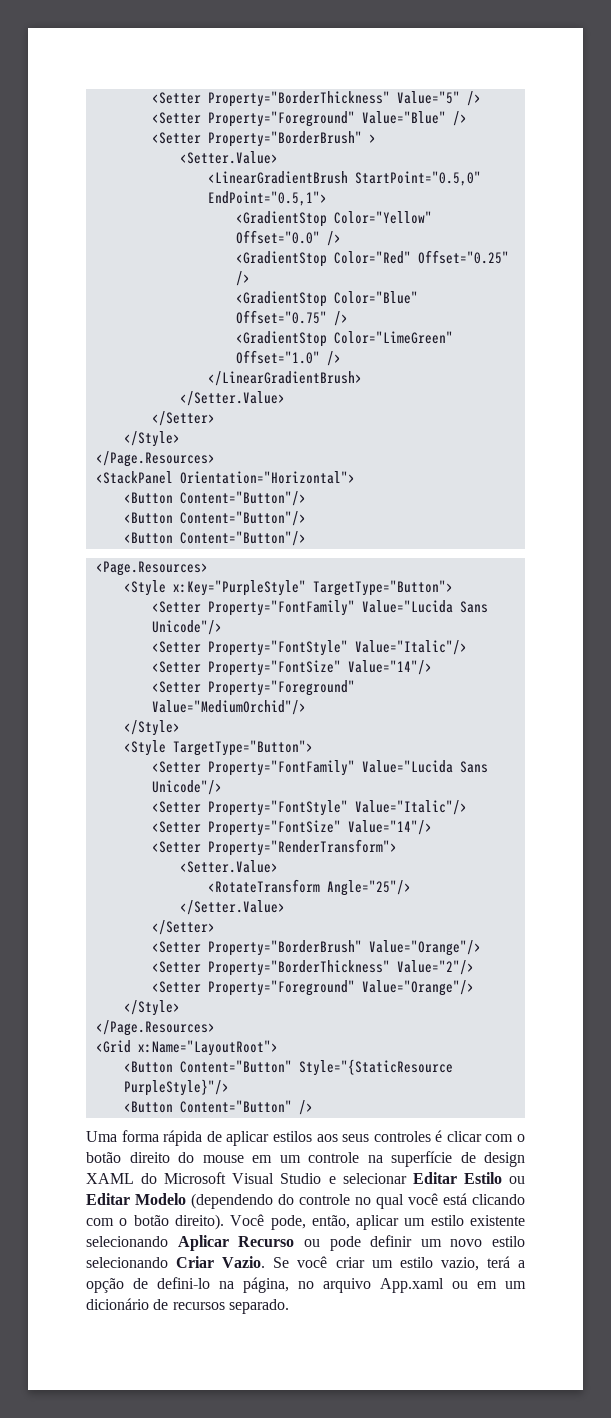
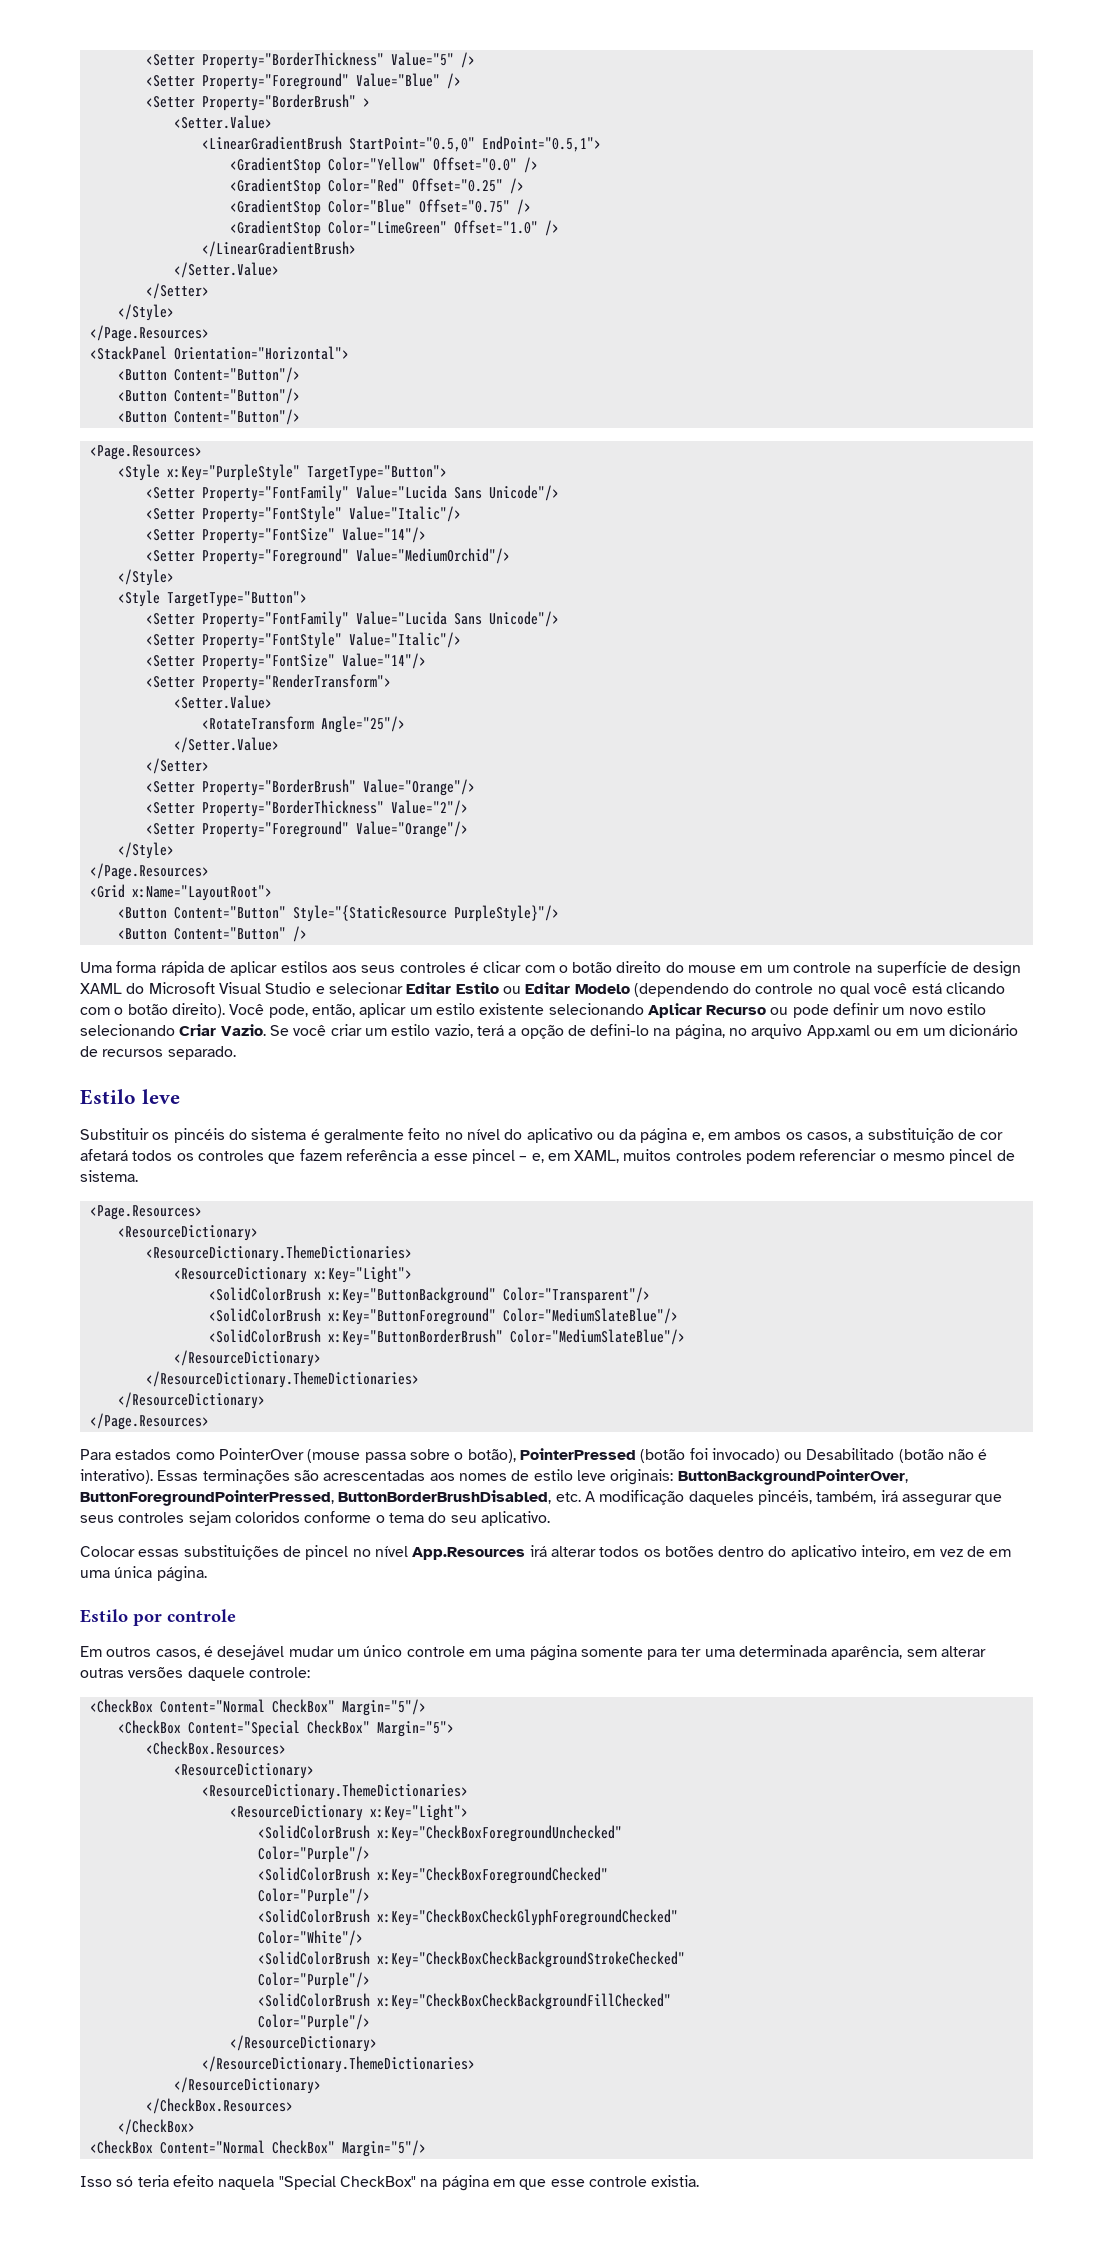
(289, 1306) none -> [80,1089,180,1105] [80,1128,1004,1144] [80,1149,1015,1164] [80,1170,138,1182] [89,1205,202,1220] [117,1225,258,1241] [145,1245,412,1262] [173,1266,412,1283] [208,1287,650,1304] [208,1308,678,1325] [208,1329,685,1346] [173,1350,321,1367] [145,1371,419,1388] [117,1392,265,1409] [89,1413,209,1430] [80,1448,988,1463] [80,1469,908,1485] [80,1490,1003,1506] [80,1511,550,1526] [80,1545,1012,1560] [80,1566,207,1582] [80,1609,236,1626] [80,1645,987,1661] [80,1667,310,1681] [89,1699,426,1716] [117,1720,454,1737] [145,1741,286,1755] [173,1763,314,1779] [201,1783,468,1800] [229,1804,468,1821] [257,1825,622,1842] [257,1846,370,1863] [257,1867,608,1884] [257,1888,370,1905] [257,1909,678,1926] [257,1930,363,1946] [257,1951,685,1968] [257,1972,370,1989] [257,1993,671,2010] [257,2014,370,2031] [229,2035,377,2052] [201,2056,475,2073] [173,2077,321,2094] [145,2098,293,2114] [117,2119,195,2135] [89,2140,426,2157] [80,2175,700,2191] // Estilo leve // Substituir os pincéis do sistema é geralmente feito no nível do aplicativo ou da página e, em ambos os casos, a substituição de cor afetará todos os controles que fazem referência a esse pincel – e, em XAML, muitos controles podem referenciar o mesmo pincel de sistema. // <Page.Resources> // <ResourceDictionary> // <ResourceDictionary.ThemeDictionaries> // <ResourceDictionary x:Key="Light"> // <SolidColorBrush x:Key="ButtonBackground" Color="Transparent"/> // <SolidColorBrush x:Key="ButtonForeground" Color="MediumSlateBlue"/> // <SolidColorBrush x:Key="ButtonBorderBrush" Color="MediumSlateBlue"/> // </ResourceDictionary> // </ResourceDictionary.ThemeDictionaries> // </ResourceDictionary> // </Page.Resources> // Para estados como PointerOver (mouse passa sobre o botão), PointerPressed (botão foi invocado) ou Desabilitado (botão não é interativo). Essas terminações são acrescentadas aos nomes de estilo leve originais: ButtonBackgroundPointerOver, ButtonForegroundPointerPressed, ButtonBorderBrushDisabled, etc. A modificação daqueles pincéis, também, irá assegurar que seus controles sejam coloridos conforme o tema do seu aplicativo. // Colocar essas substituições de pincel no nível App.Resources irá alterar todos os botões dentro do aplicativo inteiro, em vez de em uma única página. // Estilo por controle // Em outros casos, é desejável mudar um único controle em uma página somente para ter uma determinada aparência, sem alterar outras versões daquele controle: // <CheckBox Content="Normal CheckBox" Margin="5"/> // <CheckBox Content="Special CheckBox" Margin="5"> // <CheckBox.Resources> // <ResourceDictionary> // <ResourceDictionary.ThemeDictionaries> // <ResourceDictionary x:Key="Light"> // <SolidColorBrush x:Key="CheckBoxForegroundUnchecked" // Color="Purple"/> // <SolidColorBrush x:Key="CheckBoxForegroundChecked" // Color="Purple"/> // <SolidColorBrush x:Key="CheckBoxCheckGlyphForegroundChecked" // Color="White"/> // <SolidColorBrush x:Key="CheckBoxCheckBackgroundStrokeChecked" // Color="Purple"/> // <SolidColorBrush x:Key="CheckBoxCheckBackgroundFillChecked" // Color="Purple"/> // </ResourceDictionary> // </ResourceDictionary.ThemeDictionaries> // </ResourceDictionary> // </CheckBox.Resources> // </CheckBox> // <CheckBox Content="Normal CheckBox" Margin="5"/> // Isso só teria efeito naquela "Special CheckBox" na página em que esse controle existia.

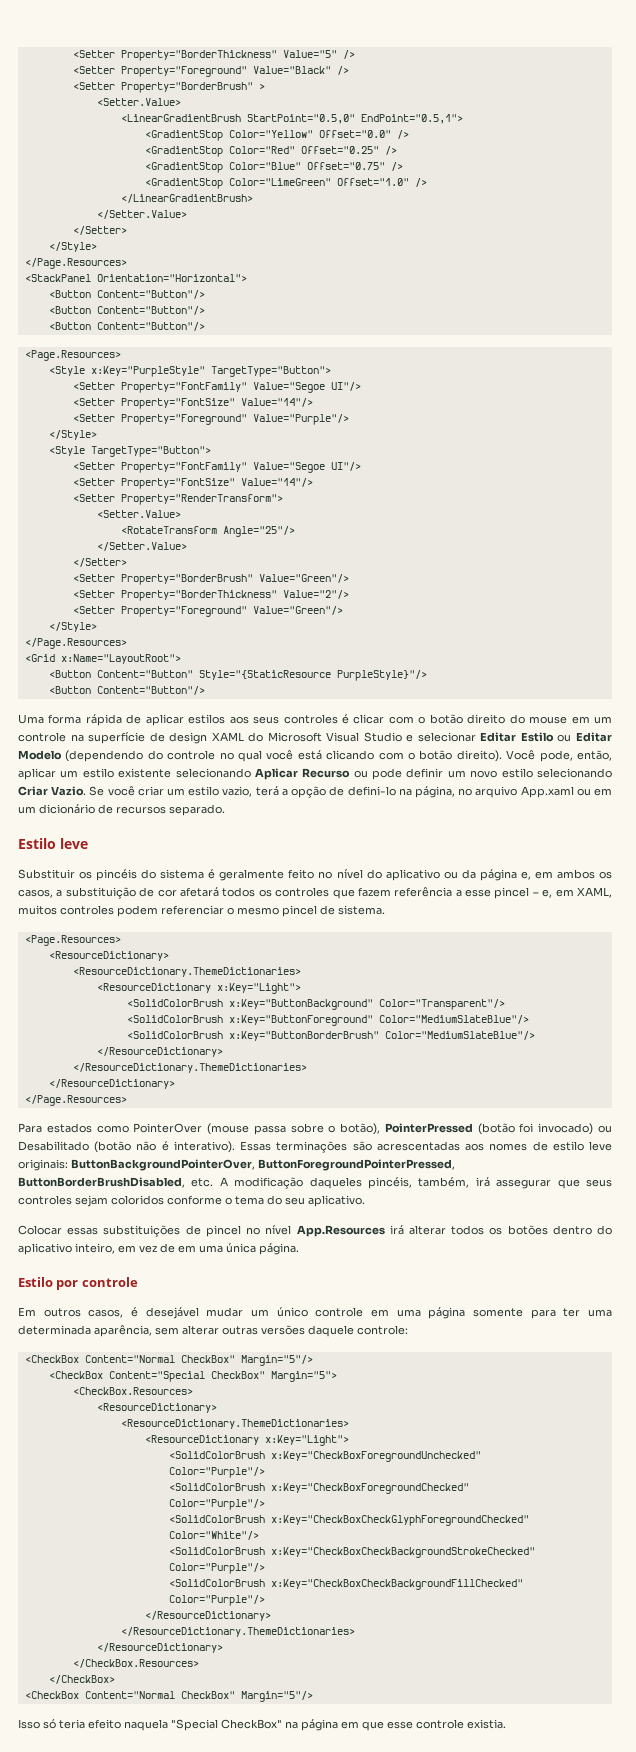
[355,73,440,87] Value="Blue" -> [252,66,331,74] Value="Black"
[355,485,559,501] [145,506,461,523] Value="Lucida Sans Unicode"/> // <Setter Property="FontStyle" Value="Italic"/> -> [252,382,361,393] Value="Segoe UI"/>
[355,548,510,564] Value="MediumOrchid"/> -> [252,414,349,425] Value="Purple"/>
[355,611,559,627] [145,632,461,649] Value="Lucida Sans Unicode"/> // <Setter Property="FontStyle" Value="Italic"/> -> [252,462,361,473] Value="Segoe UI"/>
[362,779,475,796] Value="Orange"/> -> [258,574,349,583] Value="Green"/>
[355,821,468,838] Value="Orange"/> -> [252,606,343,615] Value="Green"/>
[173,926,307,942] Content="Button" /> -> [96,686,205,695] Content="Button"/>

